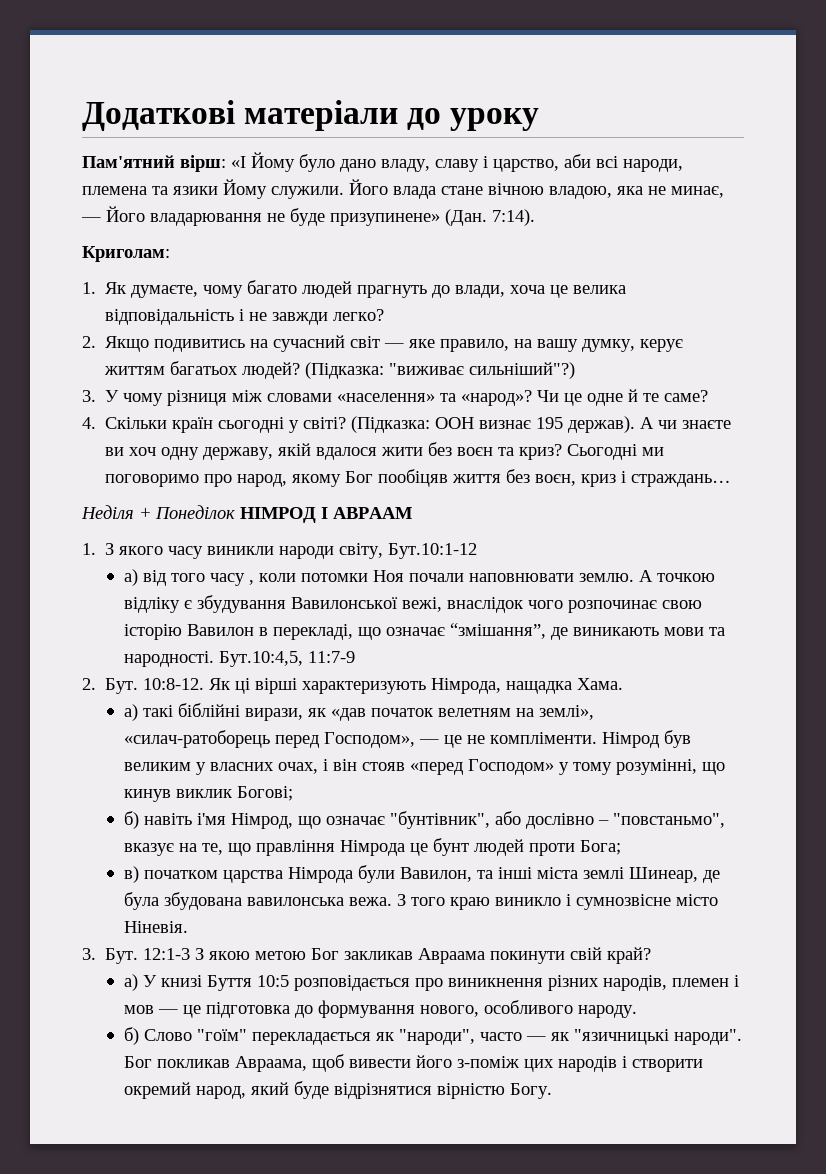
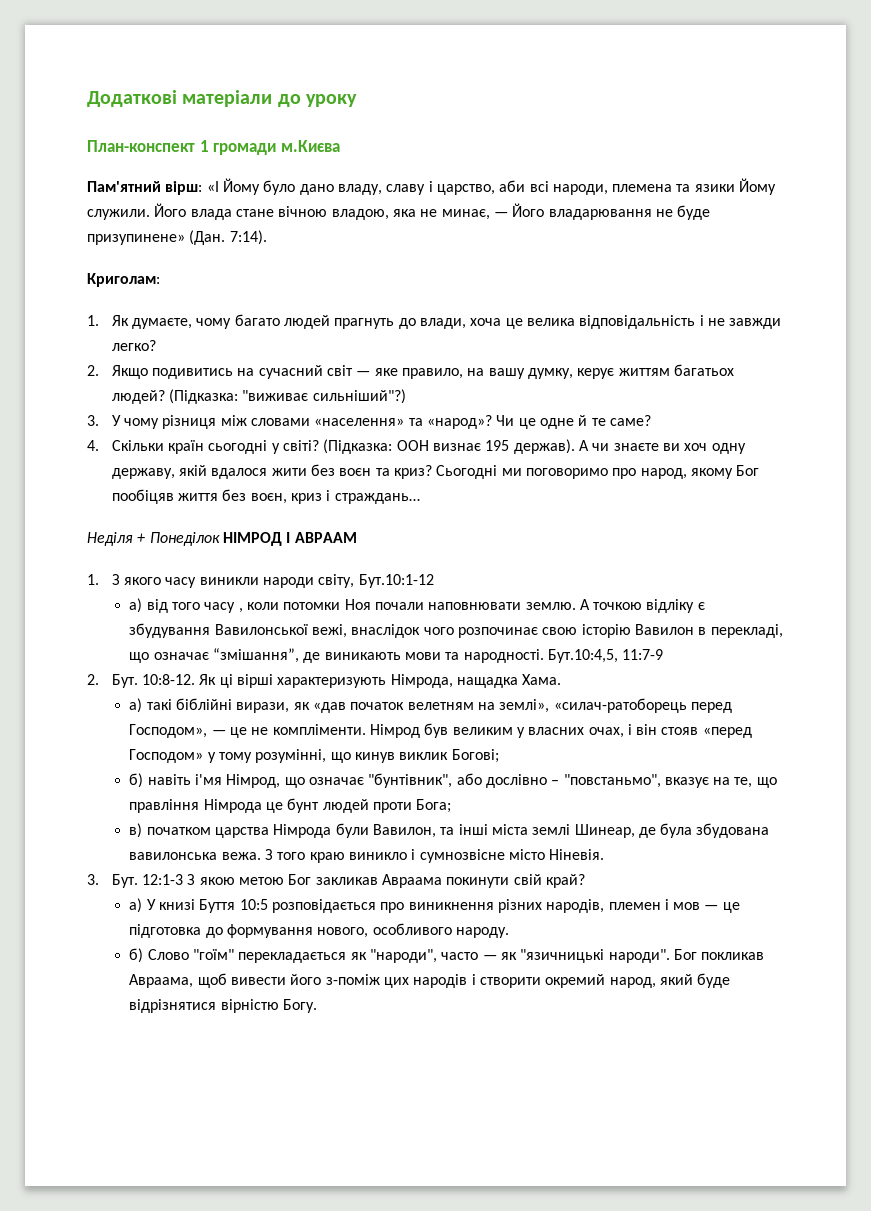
(540, 119) none -> [87,140,340,155] // План-конспект 1 громади м.Києва

